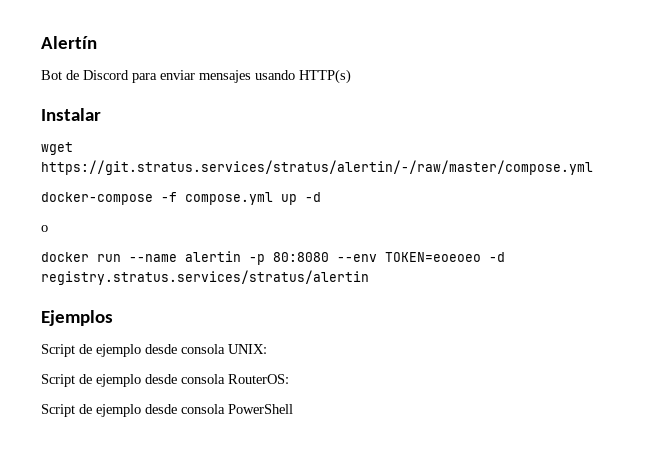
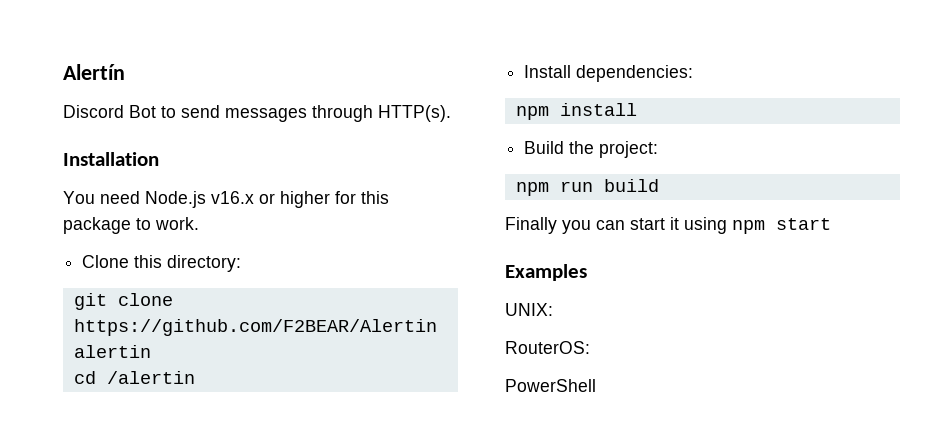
[41,69,351,84] [41,108,101,121] [41,142,73,155] [41,160,593,175] [41,192,321,205] [41,225,48,232] [41,251,505,265] [41,270,369,285] [41,310,113,326] [41,344,267,357] [41,374,289,387] [41,404,225,417] Bot de Discord para enviar mensajes usando HTTP(s) // Instalar // wget https://git.stratus.services/stratus/alertin/-/raw/master/compose.yml // docker-compose -f compose.yml up -d // o // docker run --name alertin -p 80:8080 --env TOKEN=eoeoeo -d registry.stratus.services/stratus/alertin // Ejemplos // Script de ejemplo desde consola UNIX: // Script de ejemplo desde consola RouterOS: // Script de ejemplo desde consola -> [63,105,451,122] [63,152,159,166] [63,191,389,208] [63,217,199,234] [82,255,242,272] [73,293,173,310] [73,319,437,336] [73,345,151,358] [73,371,195,384] [524,65,694,82] [515,103,637,120] [524,141,659,158] [515,179,659,196] [505,217,831,234] [505,264,587,281] [505,303,553,316] [505,341,590,354] Discord Bot to send messages through HTTP(s). // Installation // You need Node.js v16.x or higher for this package to work. // Clone this directory: // git clone https://github.com/F2BEAR/Alertin alertin // cd /alertin // Install dependencies: // npm install // Build the project: // npm run build // Finally you can start it using npm start // Examples // UNIX: // RouterOS: //

